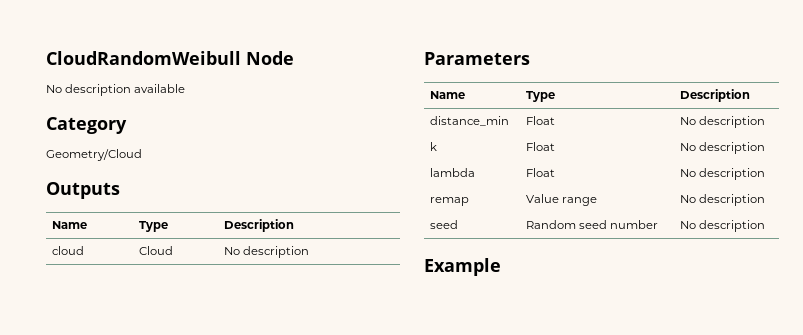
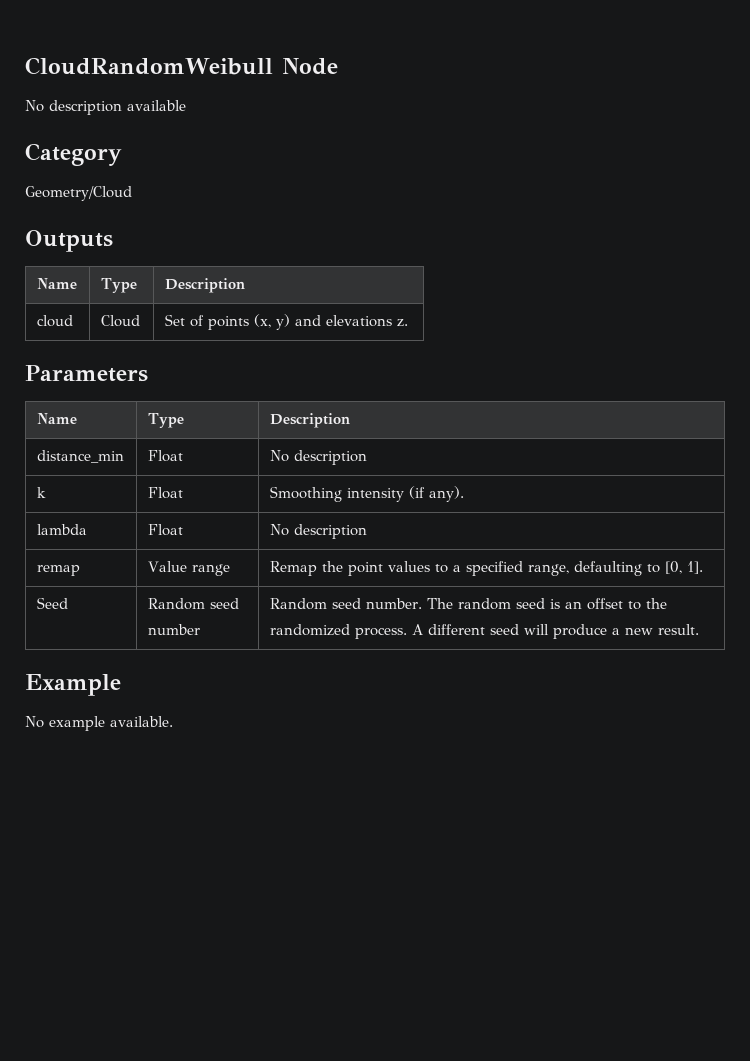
[223,246,309,258] No description -> [164,314,408,330] Set of points (x, y) and elevations z.
[679,142,765,154] No description -> [269,486,464,502] Smoothing intensity (if any).
[679,194,765,206] [429,220,458,229] [525,220,658,229] [679,220,765,232] [424,258,501,276] No description // seed | Random seed number | No description // Example -> [269,561,703,576] [36,597,68,609] [147,598,239,610] [147,624,200,635] [269,598,667,610] [269,624,699,639] [25,674,121,696] [25,716,173,731] Remap the point values to a specified range, defaulting to [0, 1]. // Seed | Random seed number | Random seed number. The random seed is an offset to the randomized process. A different seed will produce a new result. // Example // No example available.

